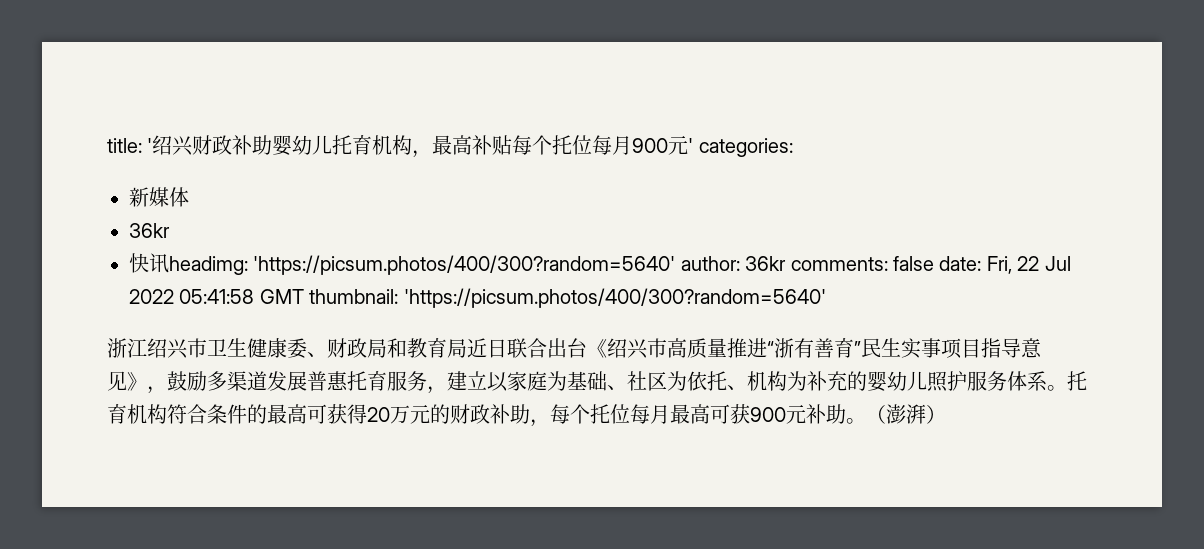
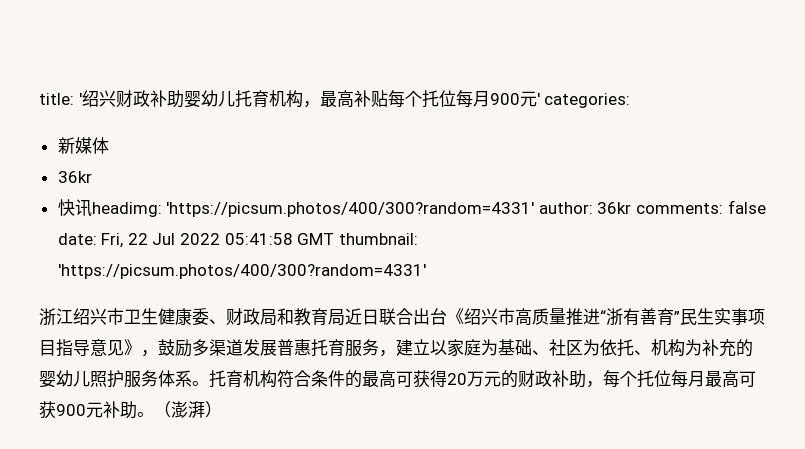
[253,255,676,275] 'https://picsum.photos/400/300?random=5640' -> [166,202,535,217] 'https://picsum.photos/400/300?random=4331'
[403,288,826,308] 'https://picsum.photos/400/300?random=5640' -> [57,264,426,279] 'https://picsum.photos/400/300?random=4331'

